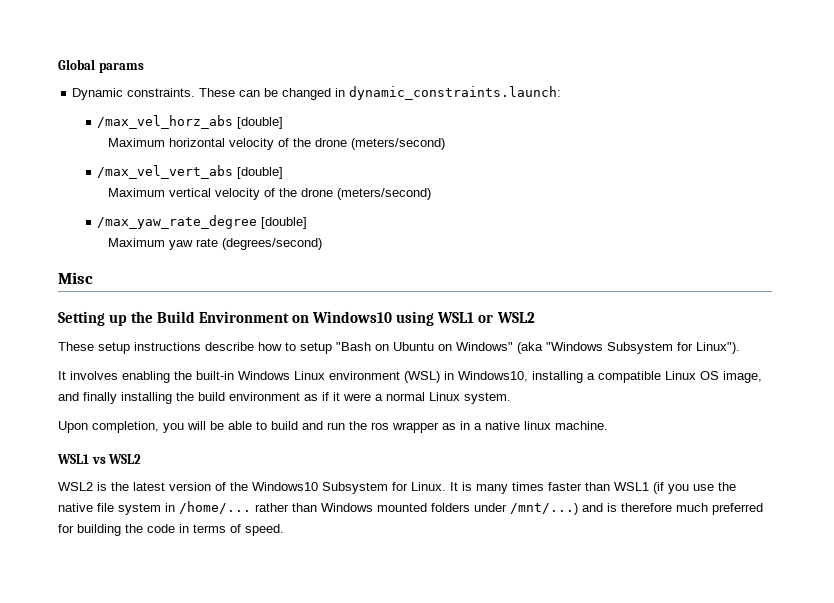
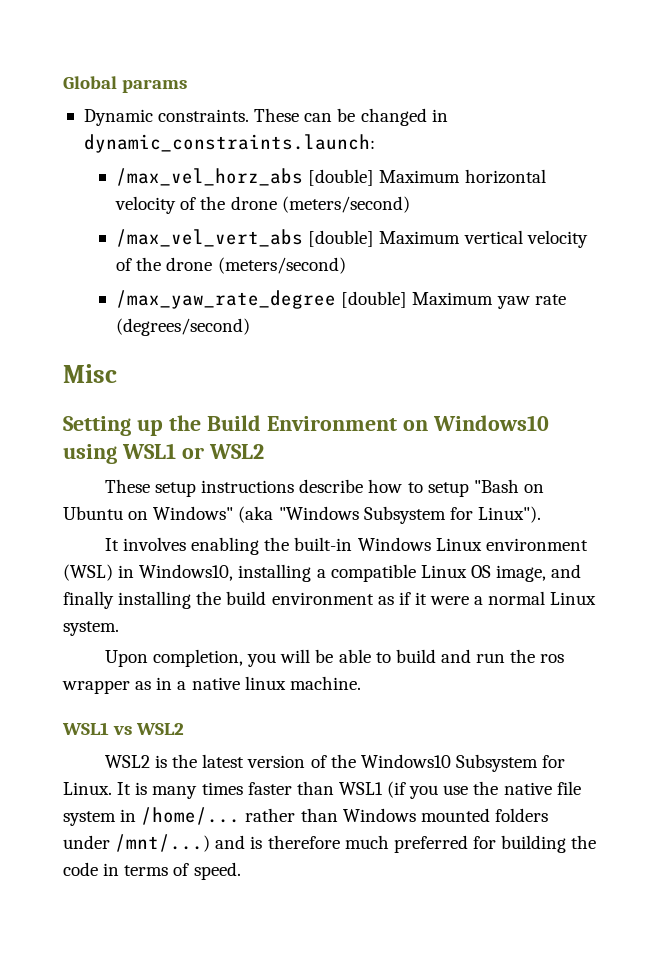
(284, 123) // -> (375, 177) none
(284, 173) // -> (375, 238) none
(308, 223) // -> (408, 299) none

